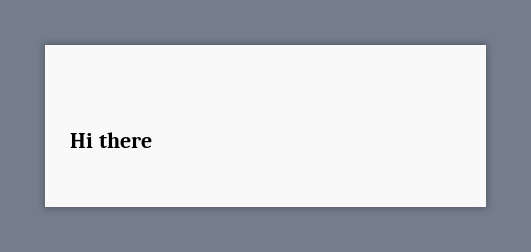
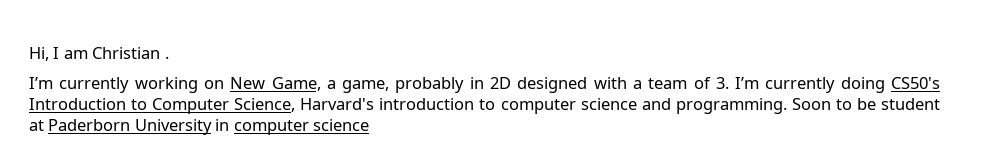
[70,132,152,148] Hi there -> [29,47,169,61] [29,77,940,93] [29,98,940,114] [29,119,370,135] Hi, I am Christian . // I’m currently working on New Game, a game, probably in 2D designed with a team of 3. I’m currently doing CS50's Introduction to Computer Science, Harvard's introduction to computer science and programming. Soon to be student at Paderborn University in computer science

